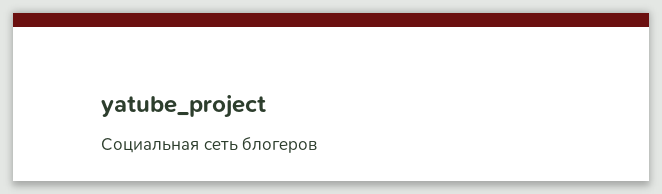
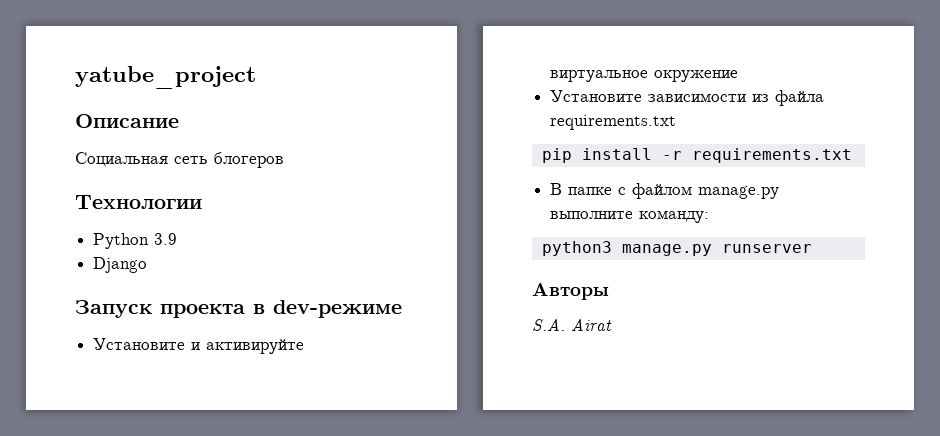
(266, 106) none -> [75,114,179,128] // Описание
(318, 145) none -> [75,195,202,210] [93,233,178,249] [93,257,148,273] [75,300,402,318] [93,338,305,354] [550,70,739,82] [550,90,825,106] [550,115,677,130] [541,148,852,163] [550,183,780,199] [550,210,710,223] [541,241,812,256] [532,283,609,300] [532,319,612,331] // Технологии // Python 3.9 // Django // Запуск проекта в dev-режиме // Установите и активируйте виртуальное окружение // Установите зависимости из файла requirements.txt // pip install -r requirements.txt // В папке с файлом manage.py выполните команду: // python3 manage.py runserver // Авторы // S.A. Airat

